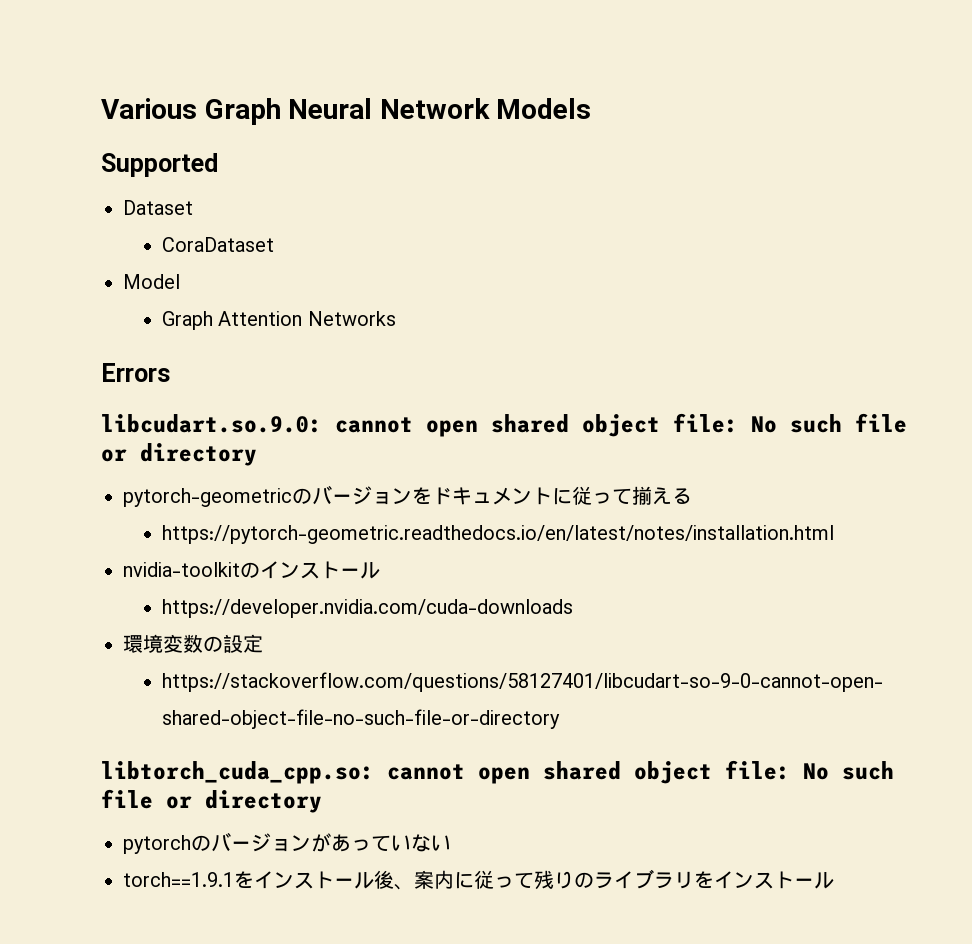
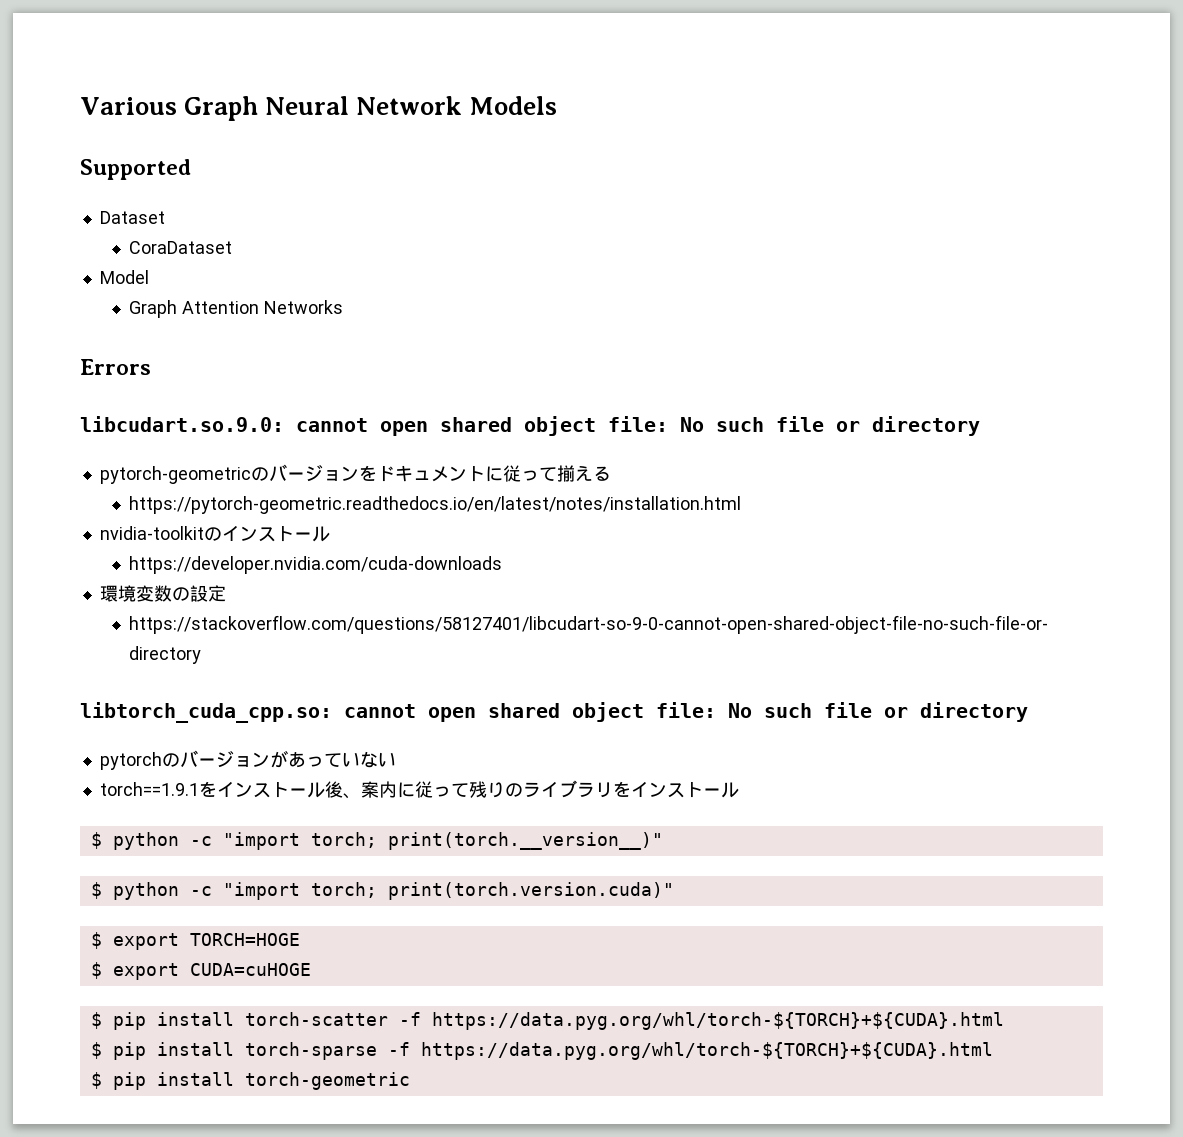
(834, 880) none -> [90,832,663,850] [90,882,674,900] [90,932,300,950] [90,962,311,980] [90,1012,1004,1030] [90,1042,993,1060] [90,1072,410,1090] // $ python -c "import torch; print(torch.__version__)" // $ python -c "import torch; print(torch.version.cuda)" // $ export TORCH=HOGE // $ export CUDA=cuHOGE // $ pip install torch-scatter -f https://data.pyg.org/whl/torch-${TORCH}+${CUDA}.html // $ pip install torch-sparse -f https://data.pyg.org/whl/torch-${TORCH}+${CUDA}.html // $ pip install torch-geometric

